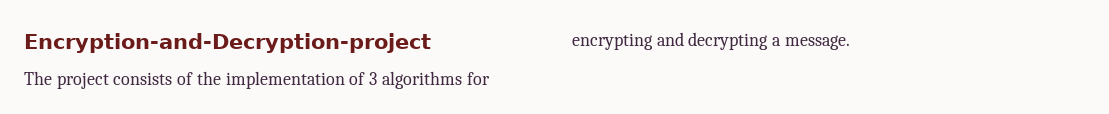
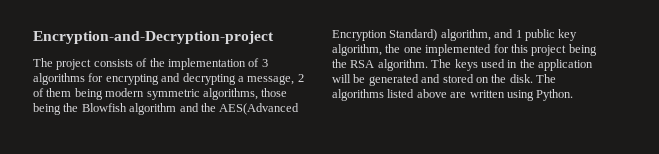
[784,35,850,50] message. -> [247,74,304,85] [33,88,288,100] [33,103,300,115] [332,29,578,41] [332,44,597,56] [332,59,593,71] [332,74,556,86] [332,89,574,101] message, 2 of them being modern symmetric algorithms, those being the Blowfish algorithm and the AES(Advanced Encryption Standard) algorithm, and 1 public key algorithm, the one implemented for this project being the RSA algorithm. The keys used in the application will be generated and stored on the disk. The algorithms listed above are written using Python.

